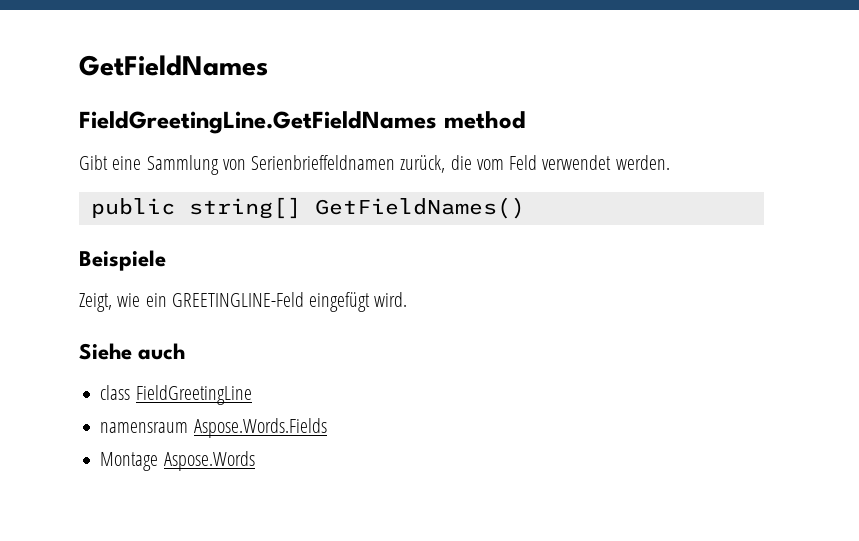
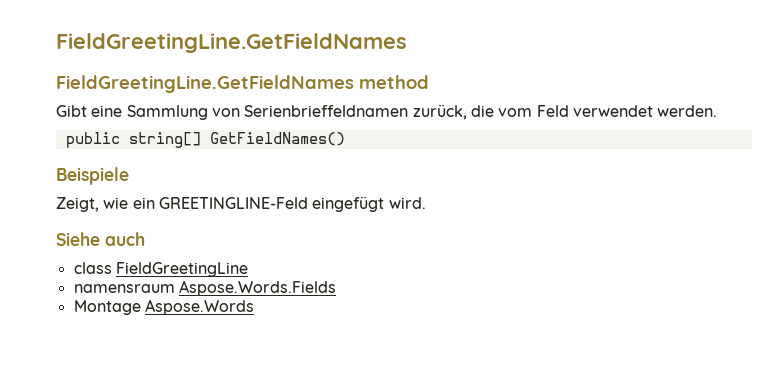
[79,55,268,76] GetFieldNames -> [56,33,407,53] FieldGreetingLine.GetFieldNames

